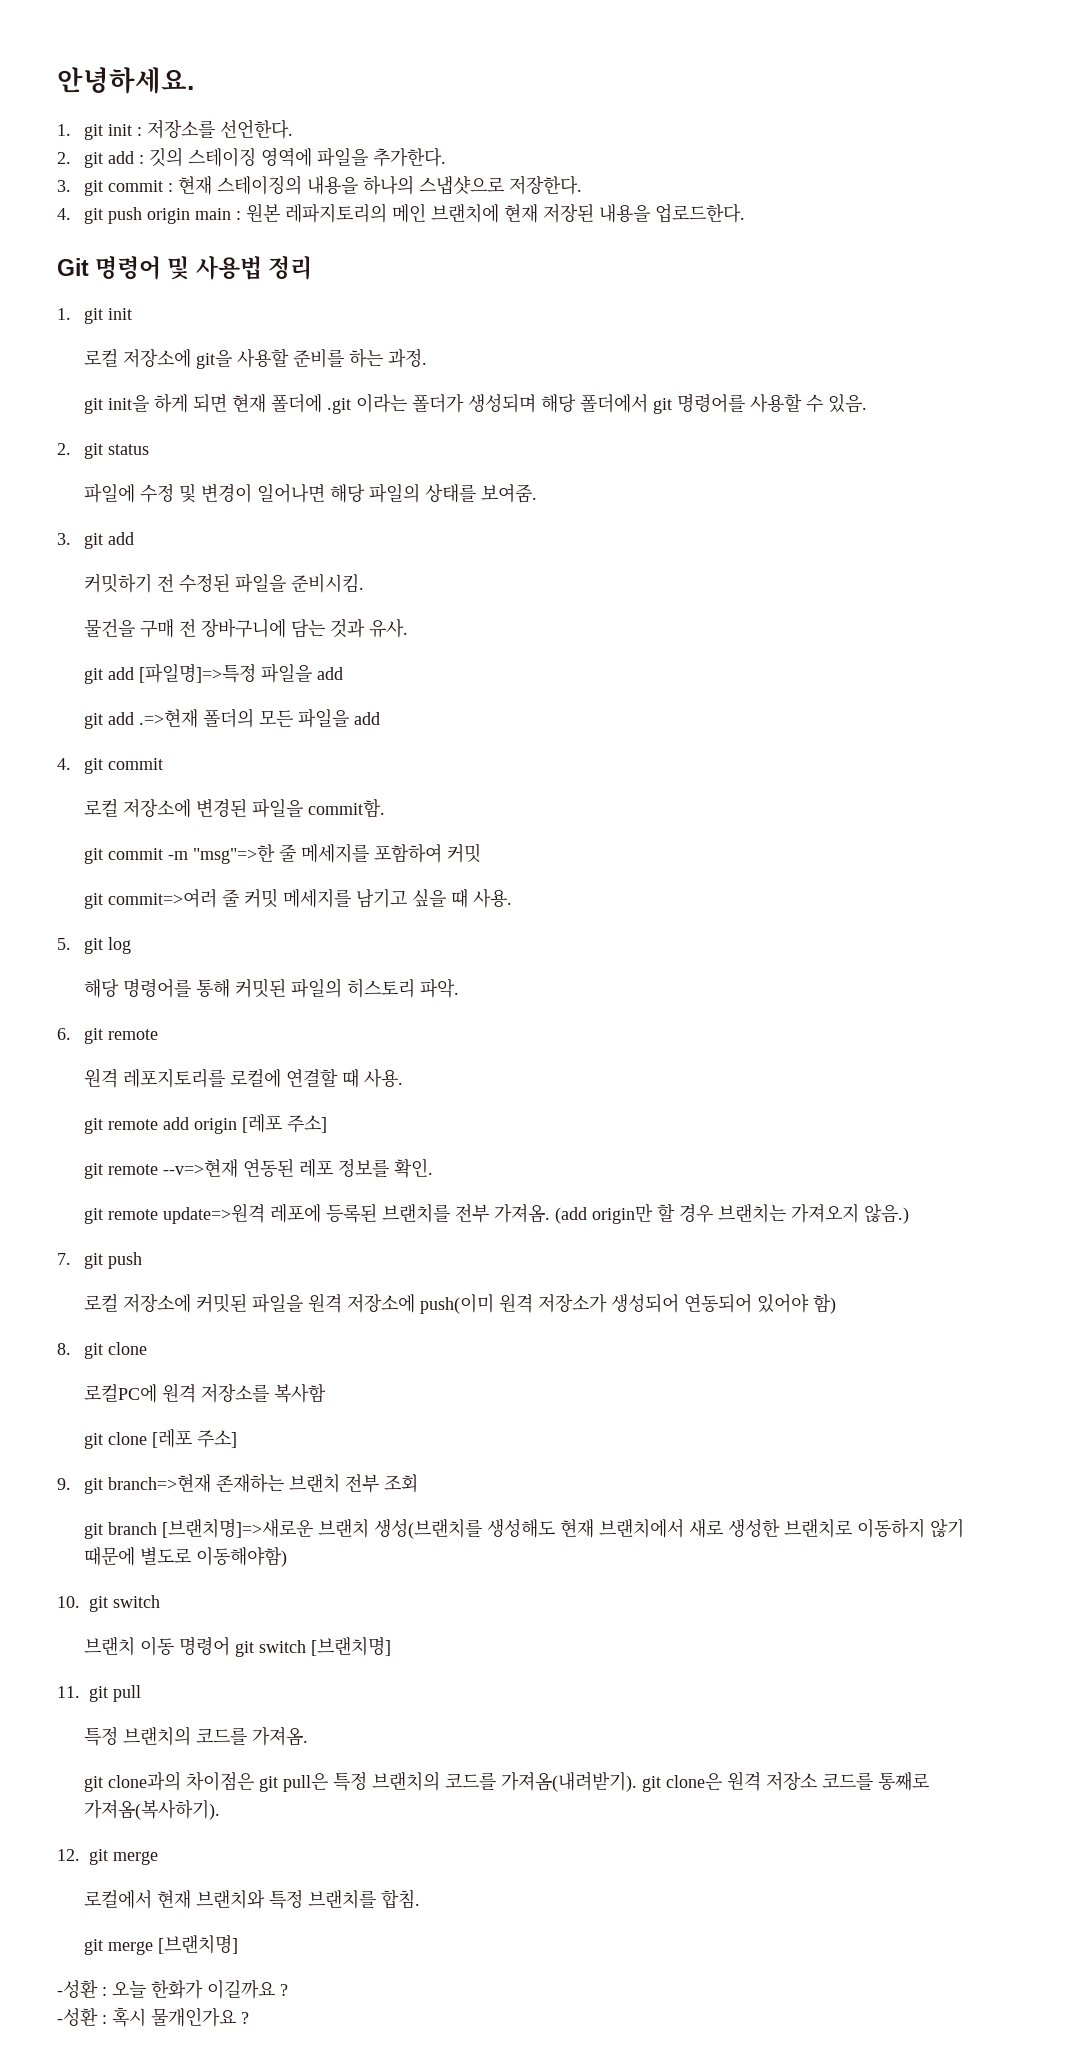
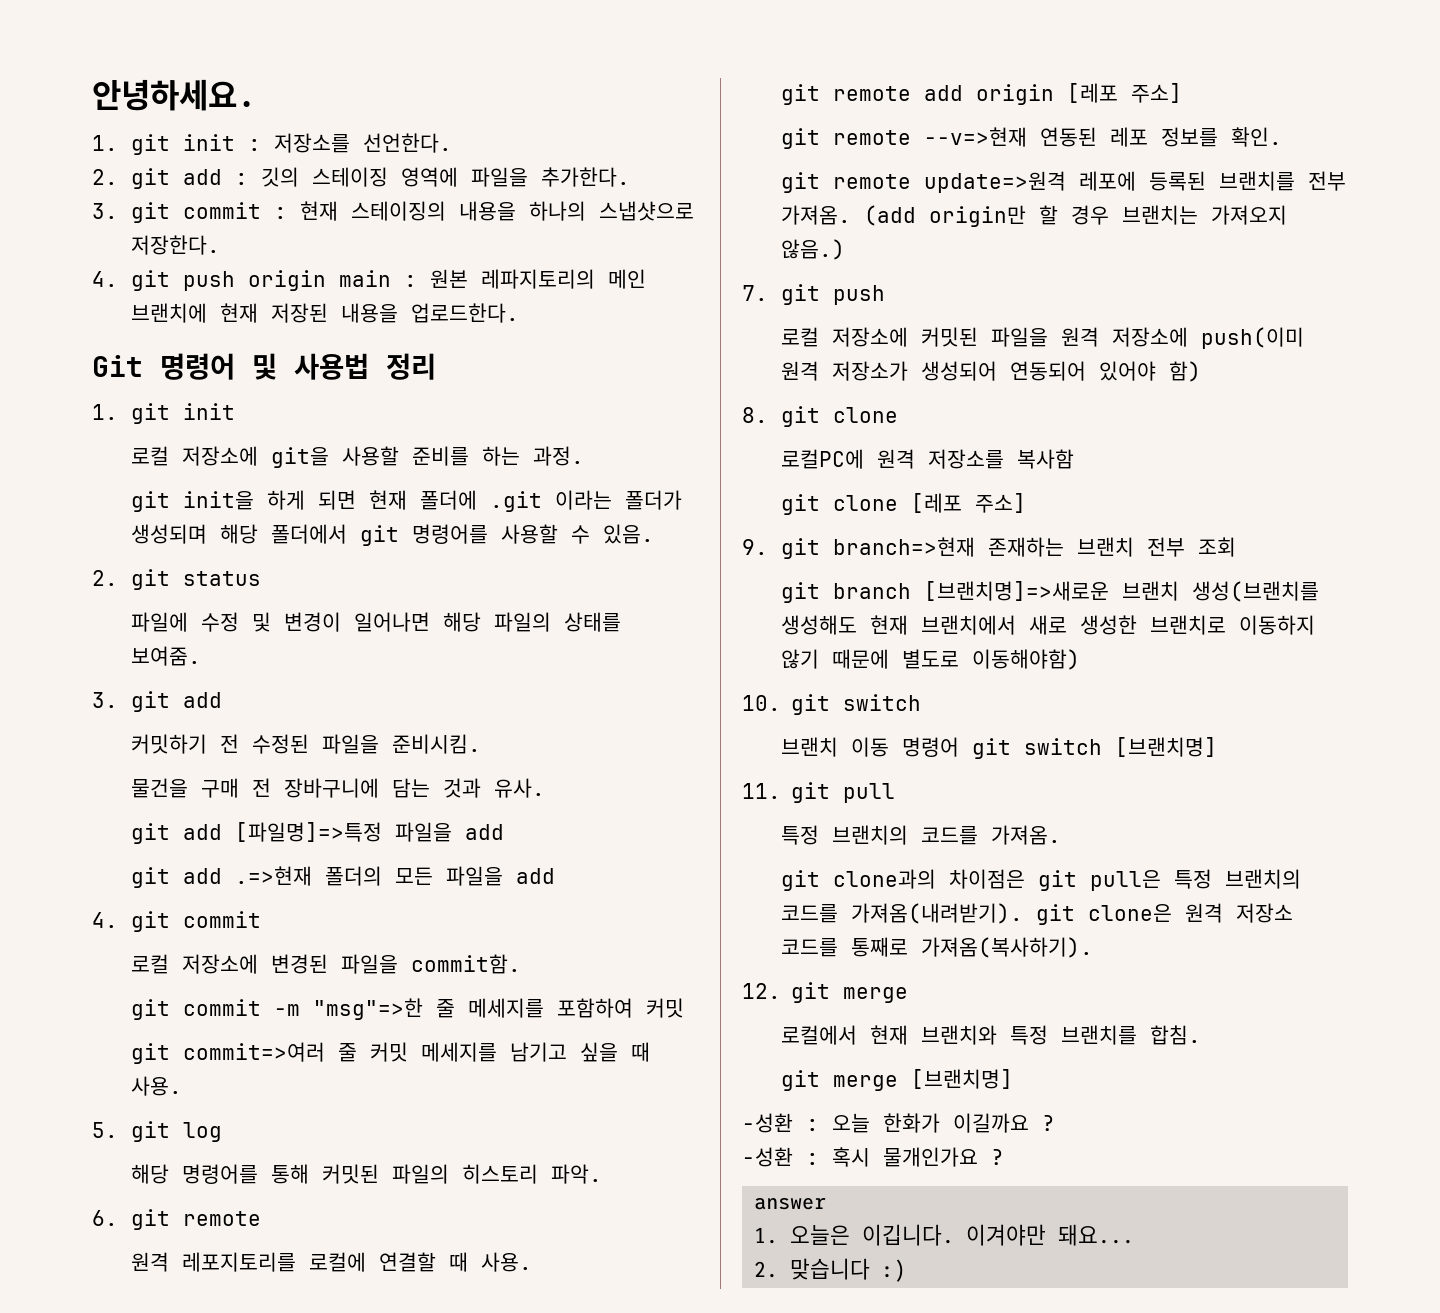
(249, 2018) none -> [754,1197,827,1210] [754,1224,1135,1246] [754,1258,907,1282] // answer // 1. 오늘은 이깁니다. 이겨야만 돼요... // 2. 맞습니다 :)

